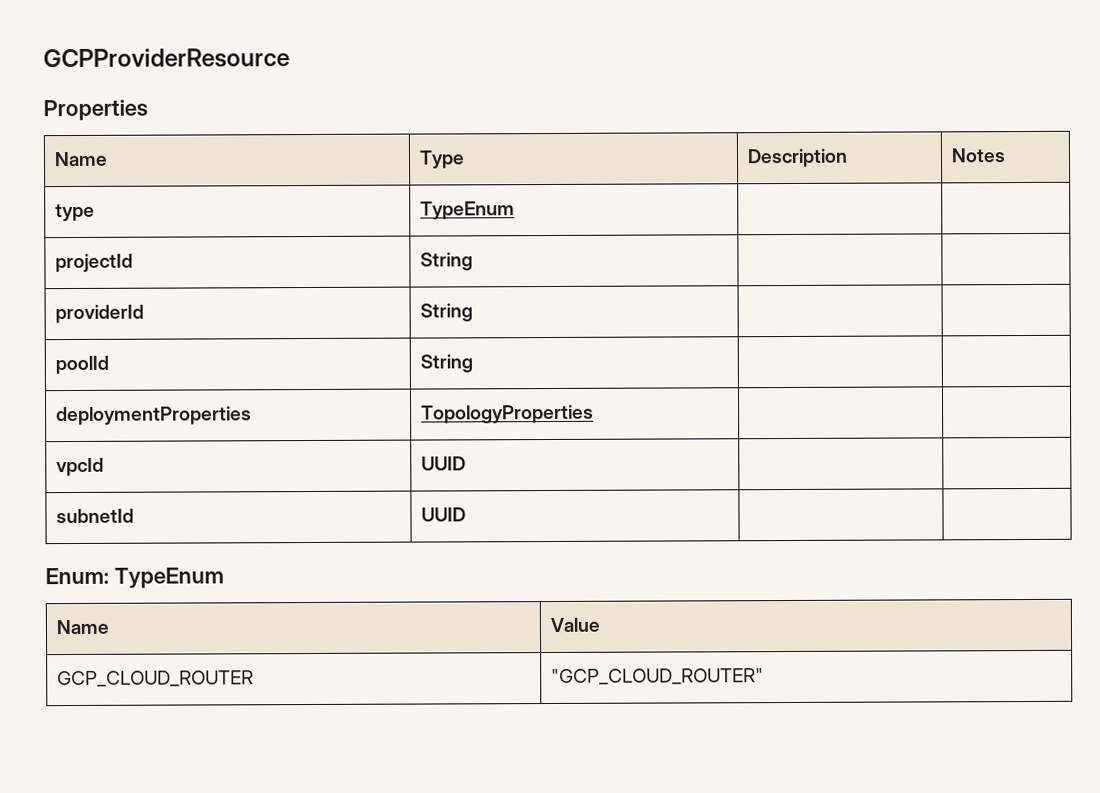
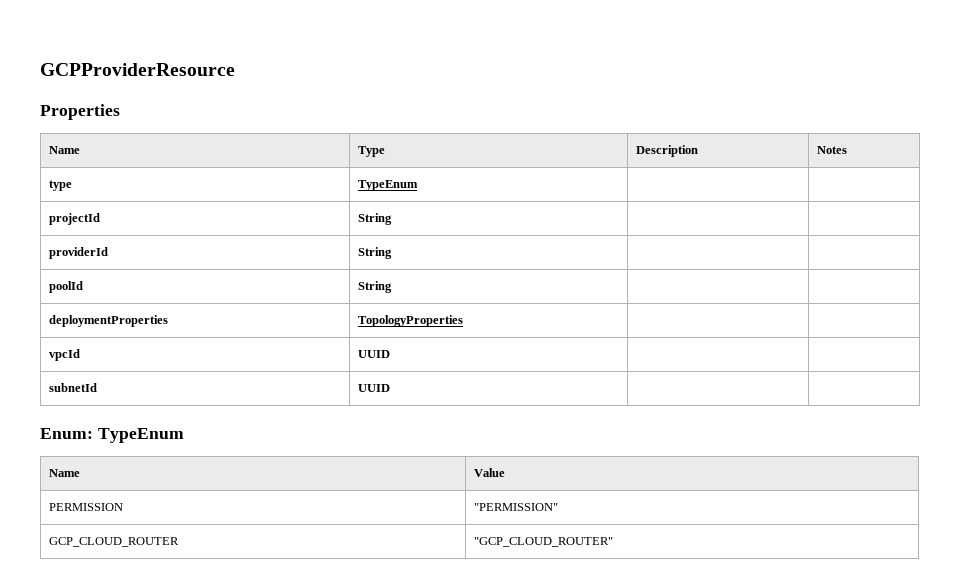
(600, 625) none -> [49,503,124,511] [474,503,559,511] // PERMISSION | "PERMISSION"

